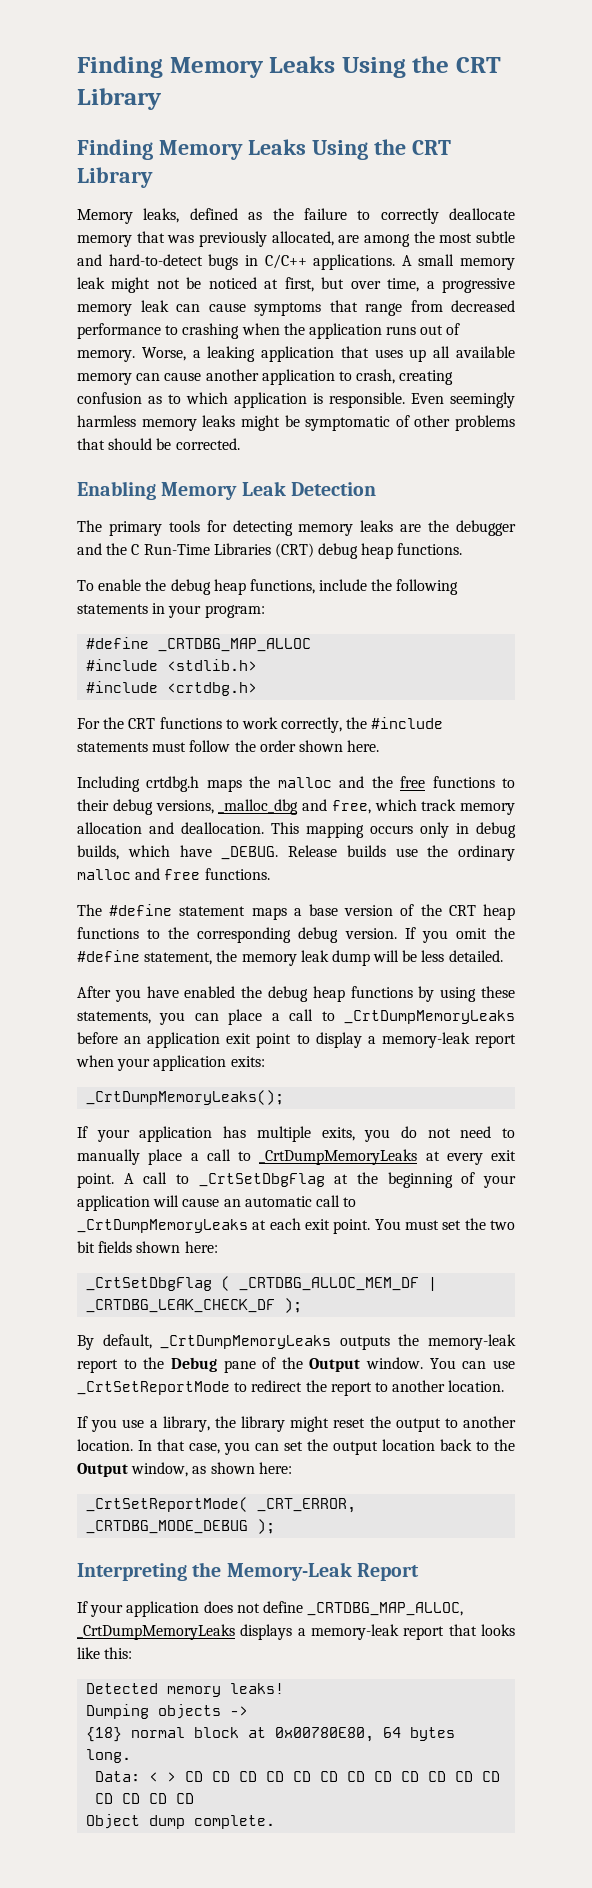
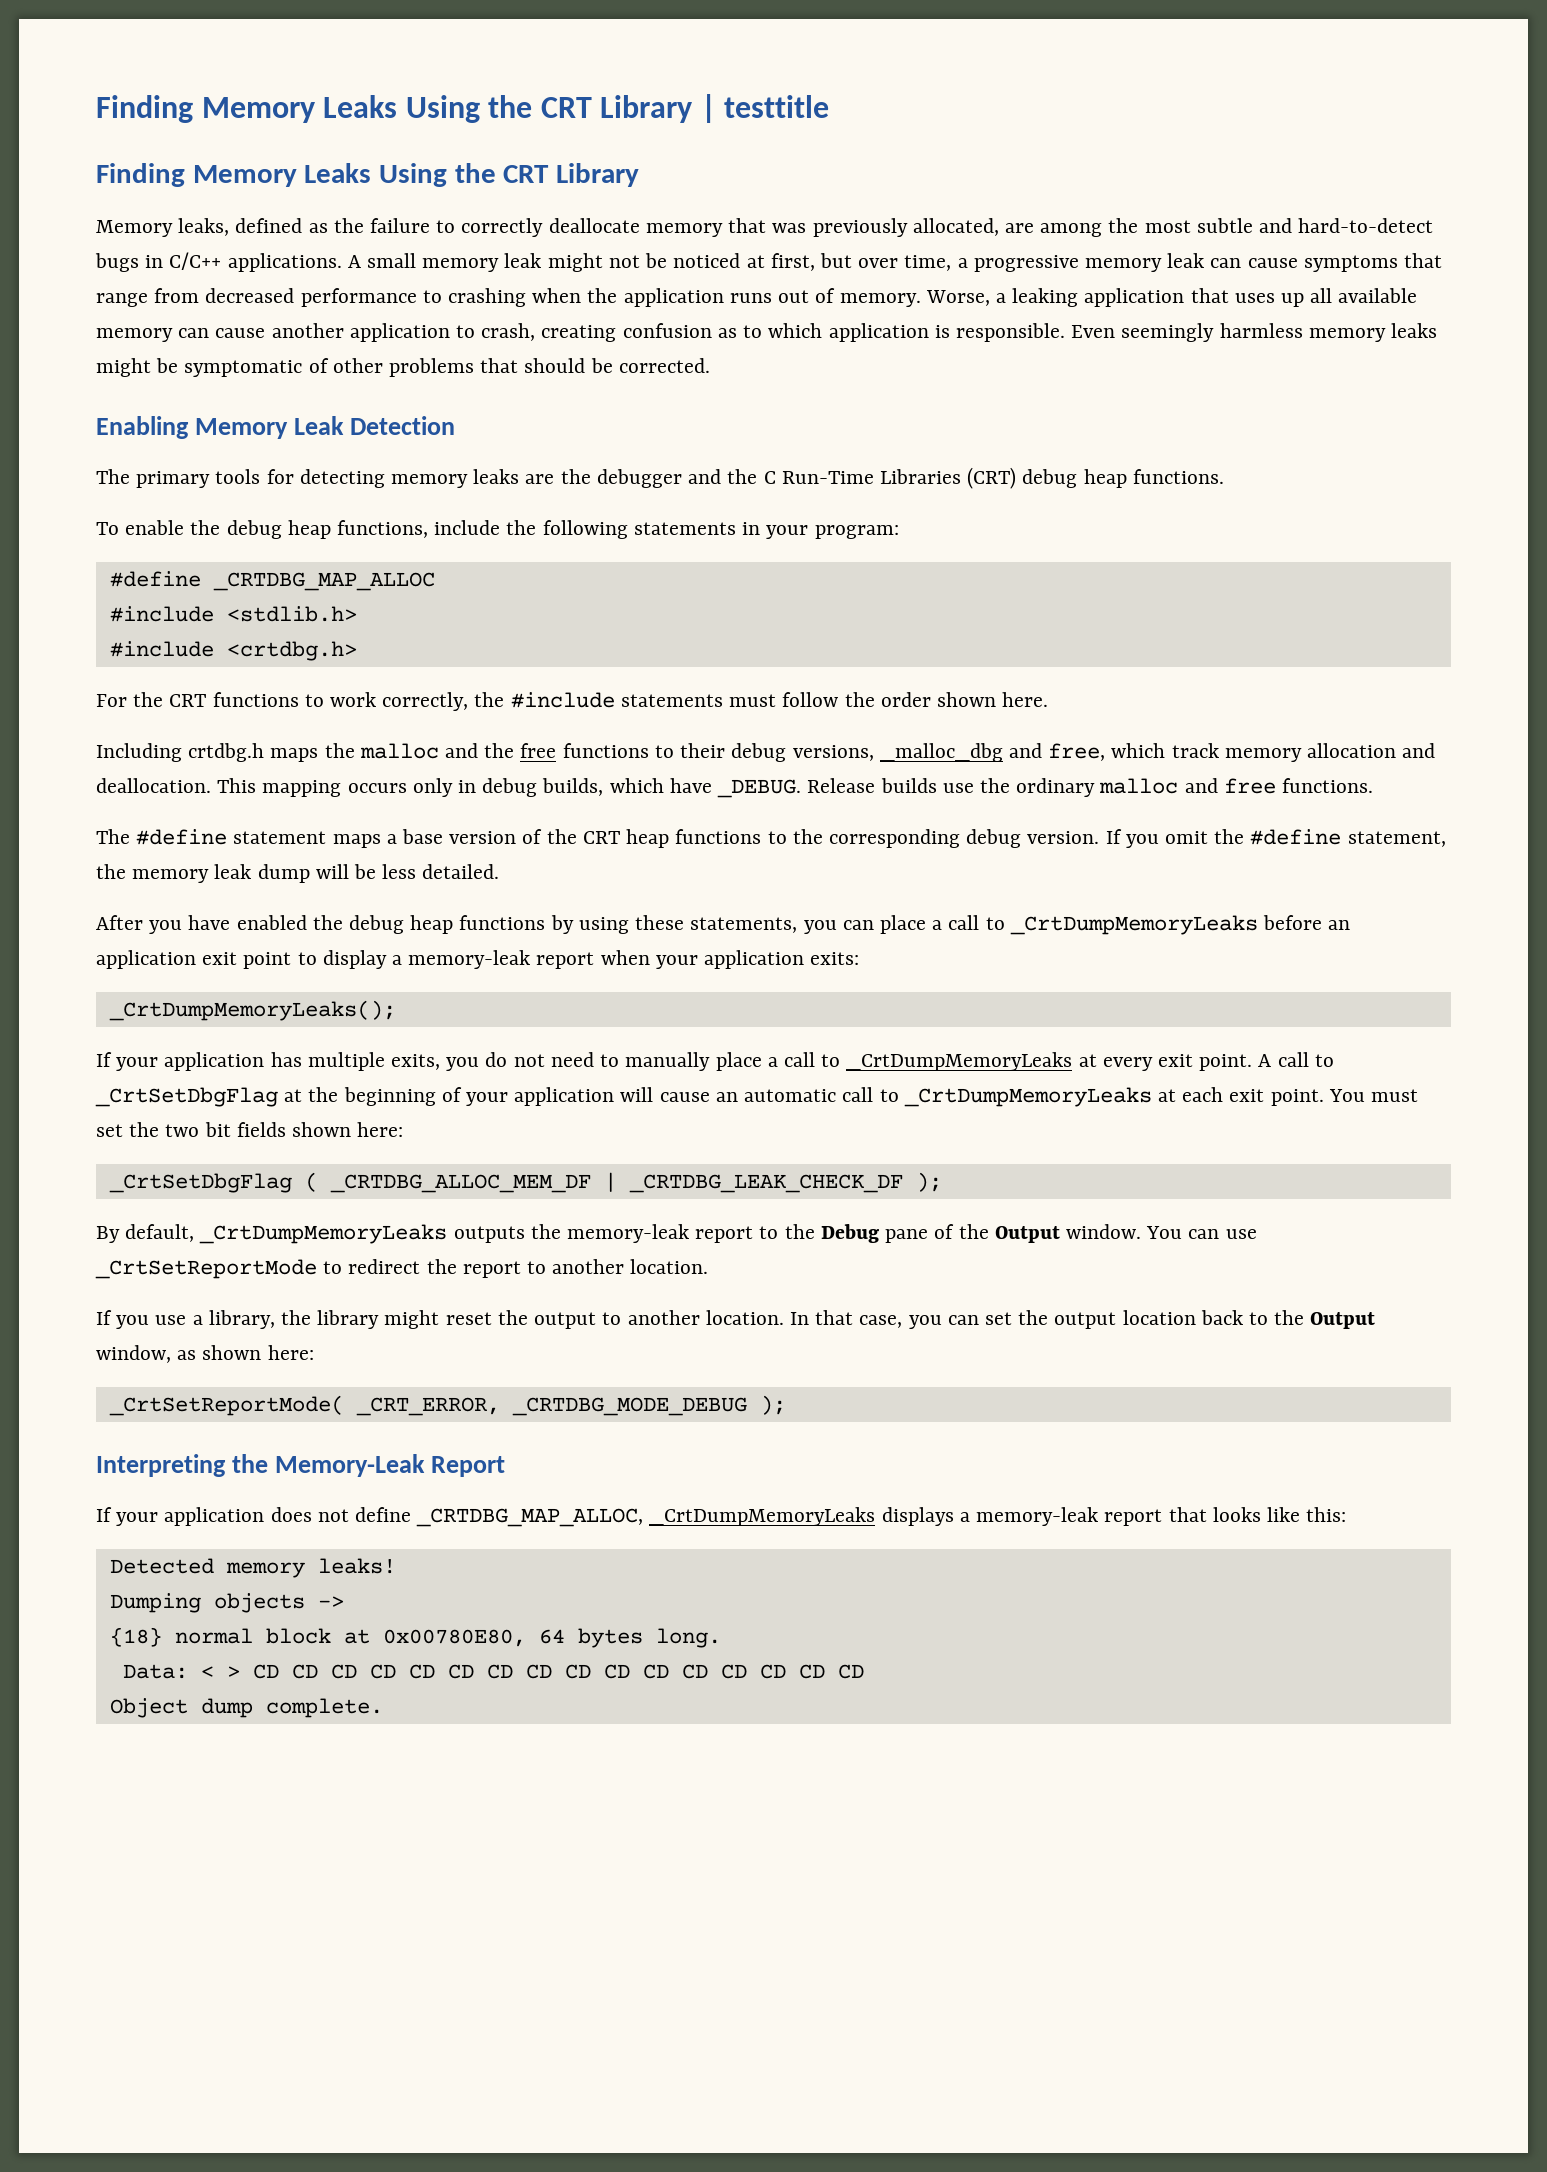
[77,56,502,78] [77,88,162,110] Finding Memory Leaks Using the CRT Library -> [96,94,830,123] Finding Memory Leaks Using the CRT Library | testtitle

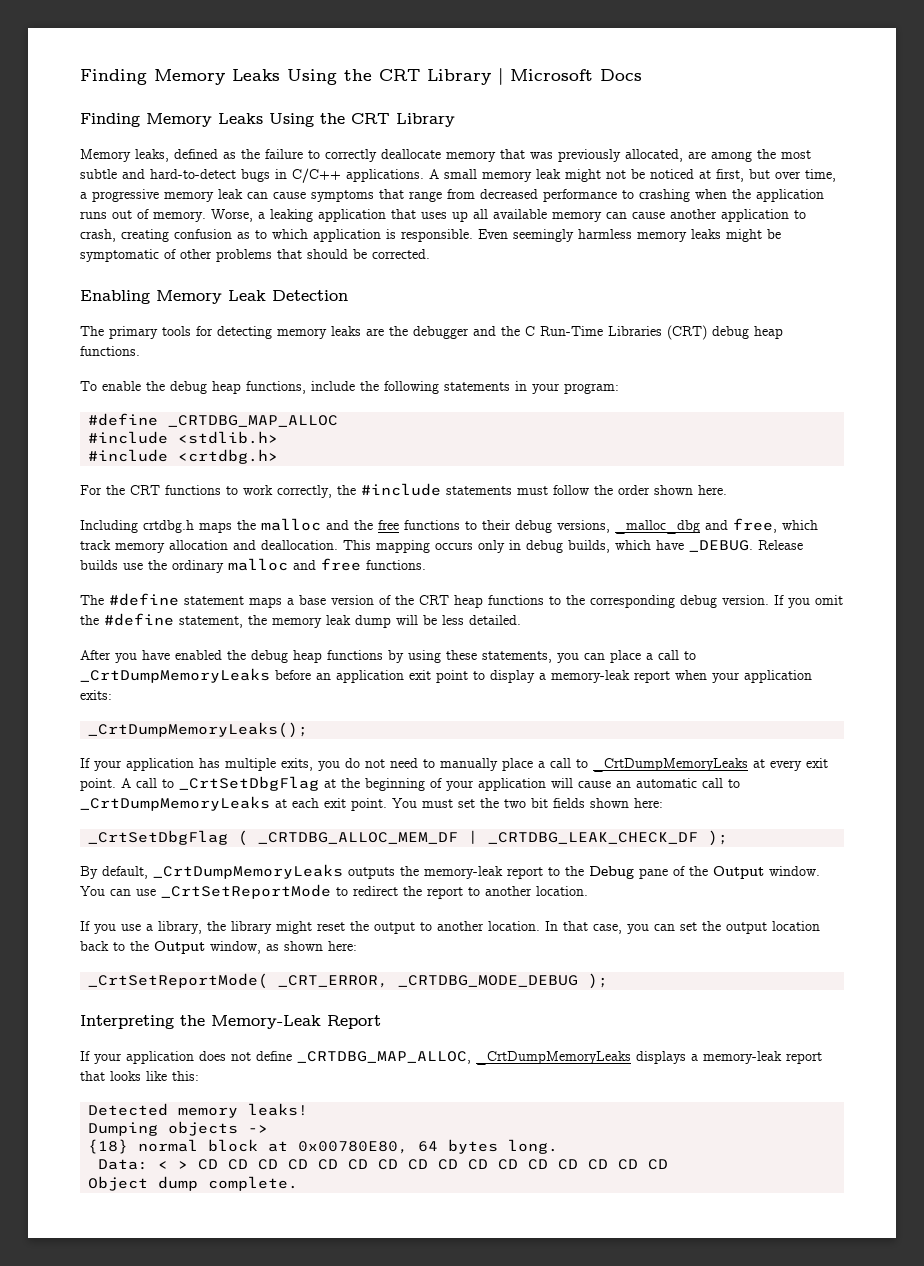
[724,95,830,118] testtitle -> [510,69,642,81] Microsoft Docs

